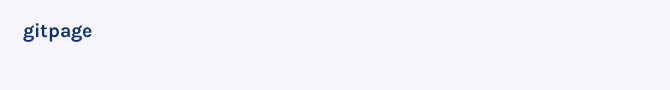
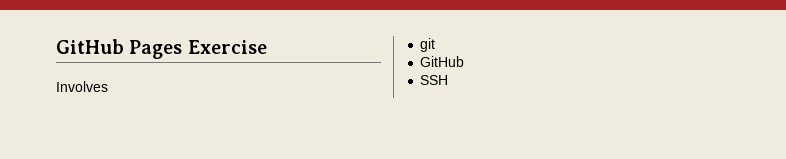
[23,23,92,42] gitpage -> [56,39,267,59] [56,81,108,92] [420,38,436,52] [420,56,465,67] [420,75,449,85] GitHub Pages Exercise // Involves // git // GitHub // SSH

